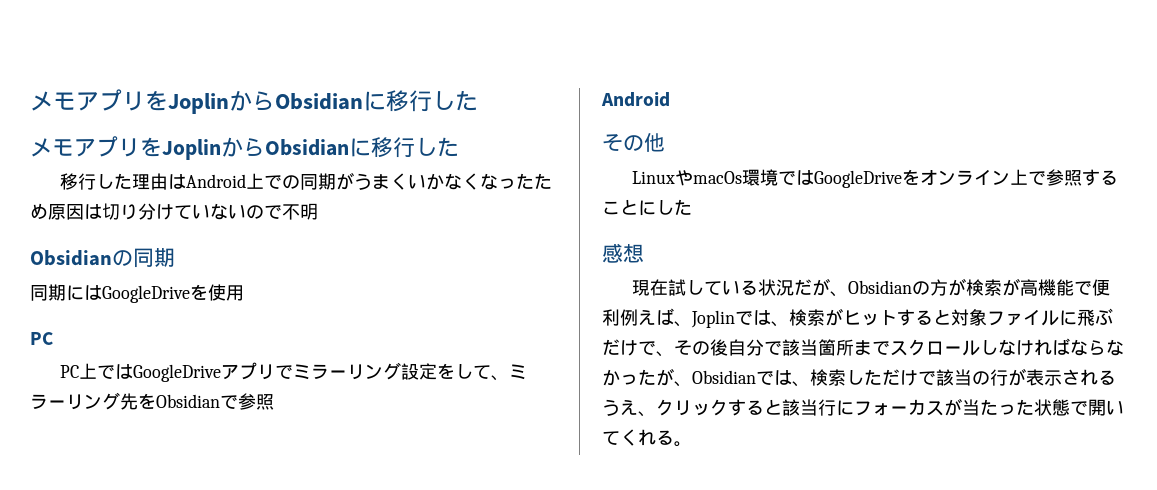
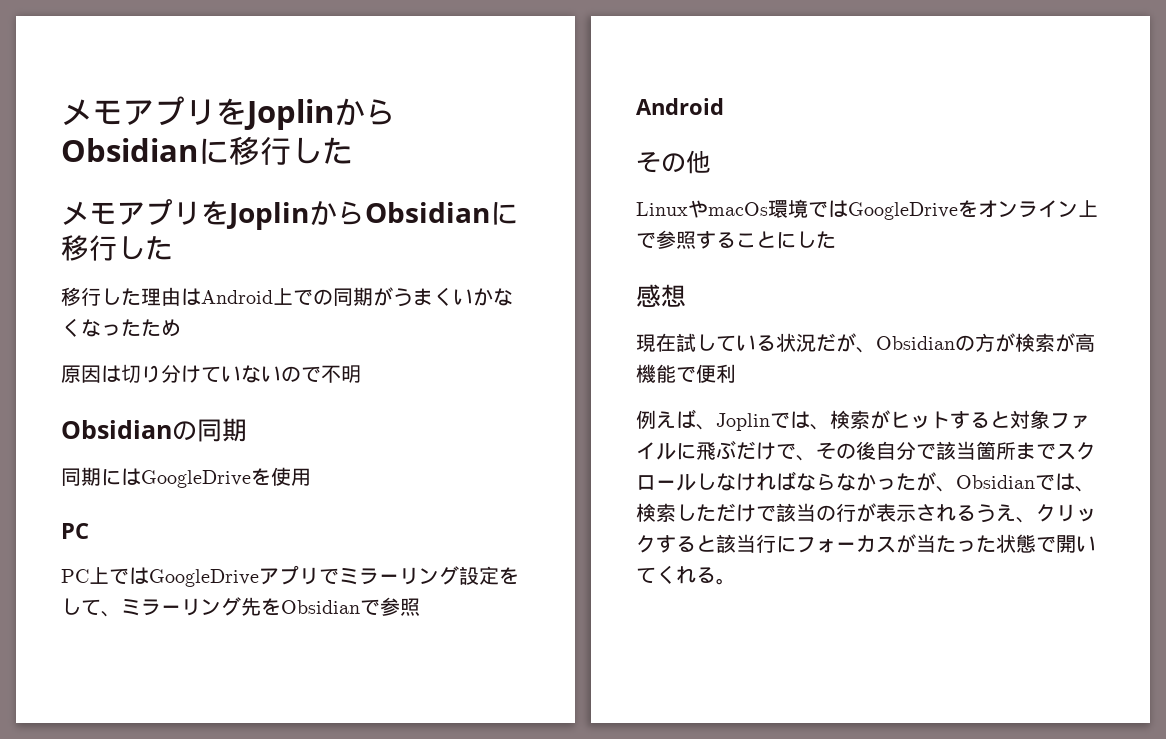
(48, 211) none -> (181, 328) //
(620, 317) none -> (736, 373) //

